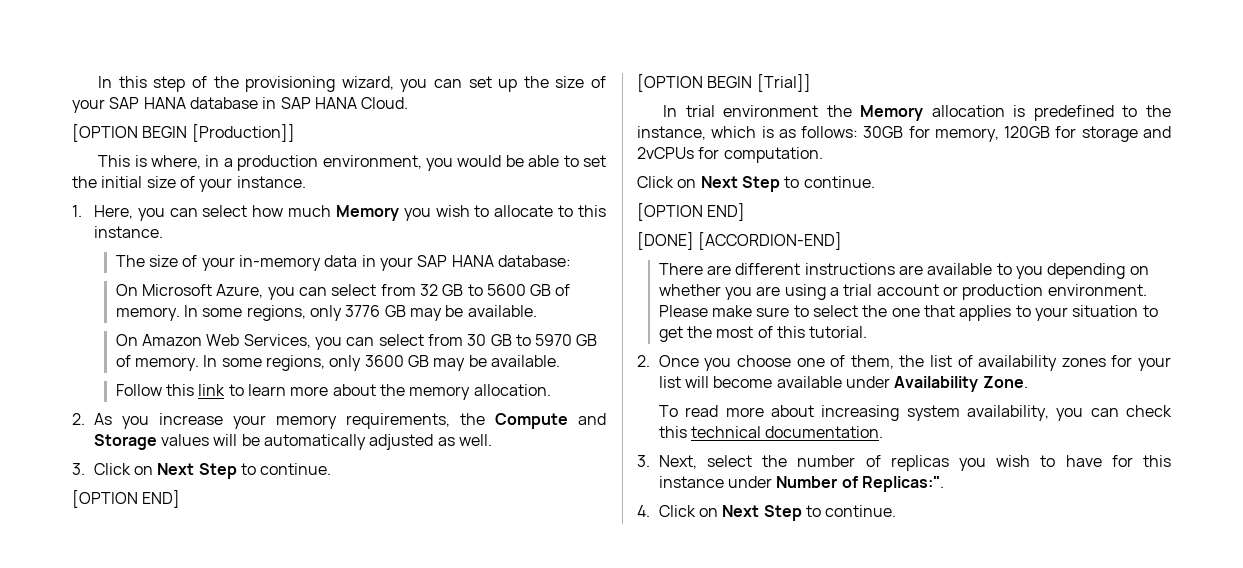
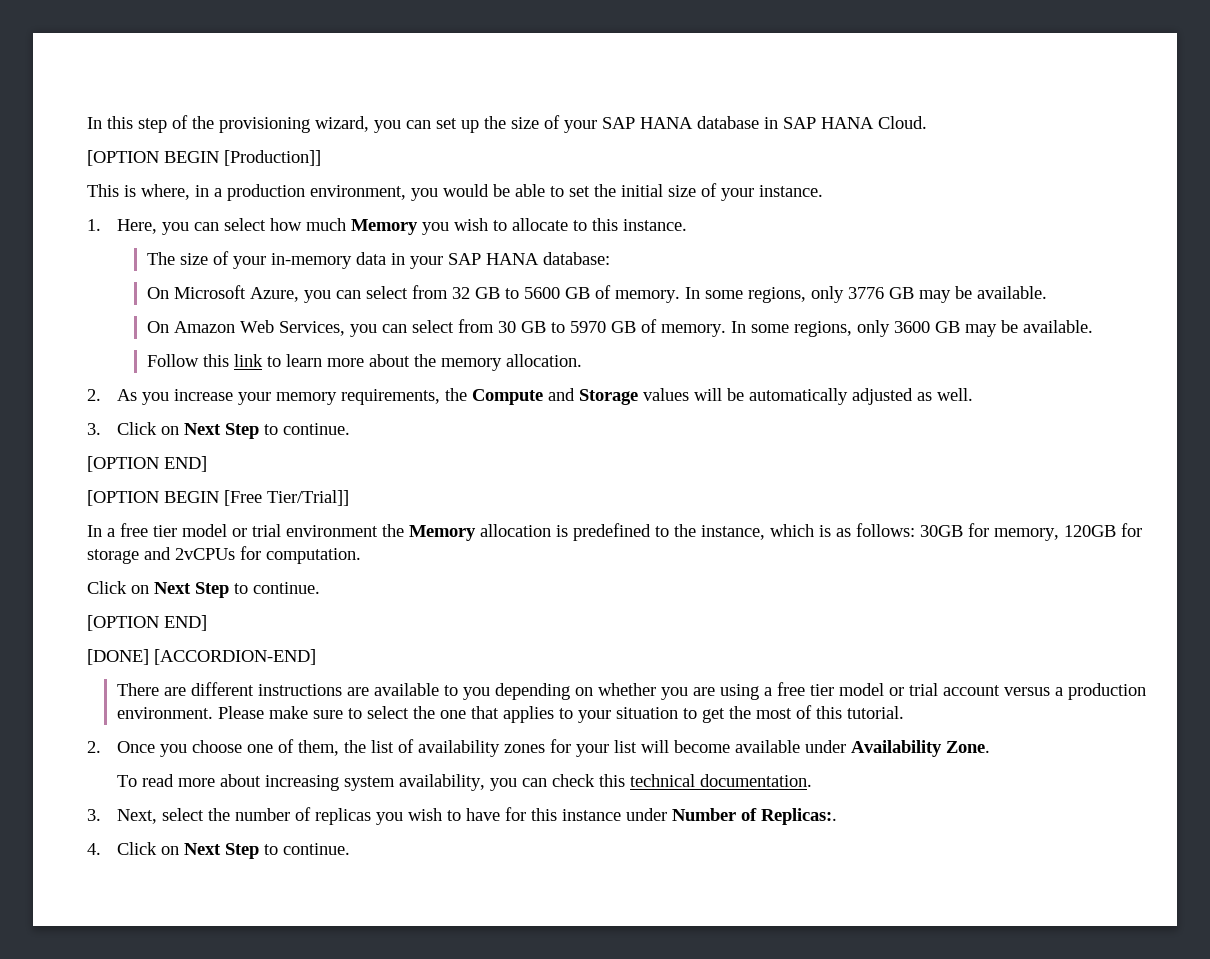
[756,74,811,92] [663,105,678,117] [Trial]] // In -> [224,490,349,506] [87,523,247,537] [Free Tier/Trial]] // In a free tier model or
[843,284,959,296] trial account or -> [776,682,1063,696] free tier model or trial account versus a
[862,476,945,492] Replicas:". -> [760,808,837,825] Replicas:.

